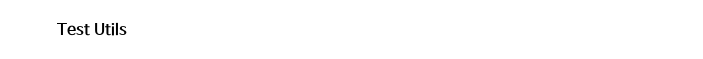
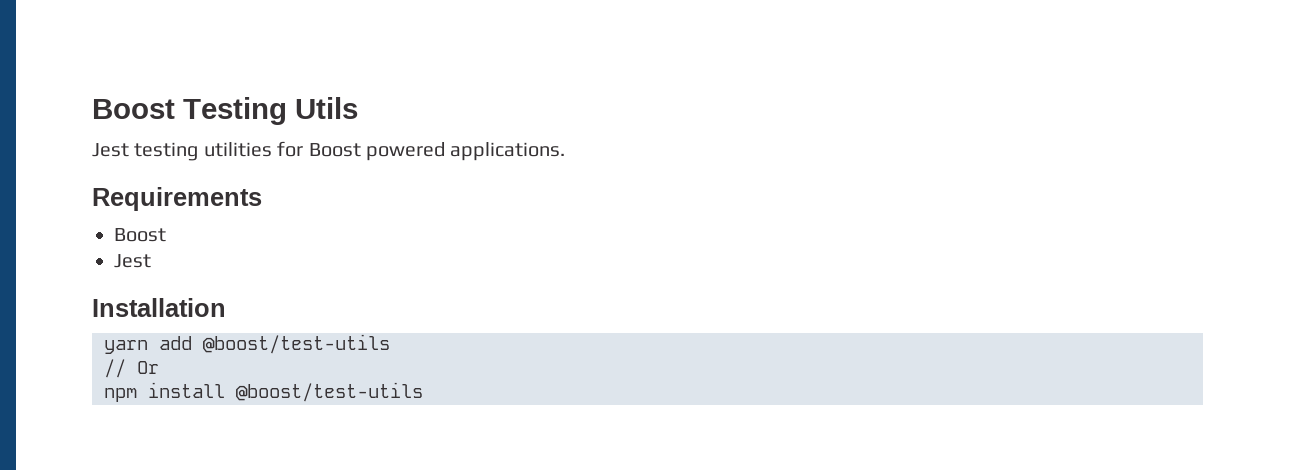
[57,23,90,36] Test -> [92,97,287,125] Boost Testing
(128, 29) none -> [92,141,566,161] [92,187,262,211] [114,228,166,242] [114,254,151,268] [92,298,226,317] [104,334,390,354] [104,359,159,378] [104,382,423,402] // Jest testing utilities for Boost powered applications. // Requirements // Boost // Jest // Installation // yarn add @boost/test-utils // // Or // npm install @boost/test-utils

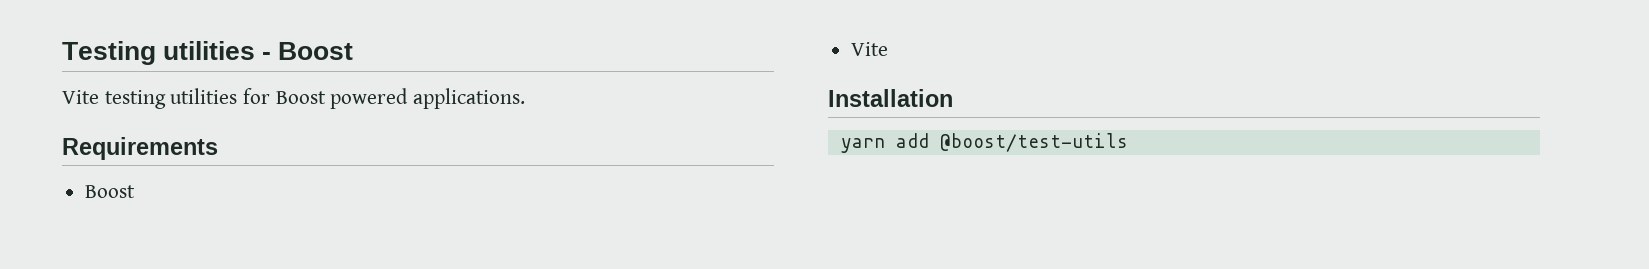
[92,97,358,125] [92,143,129,157] Boost Testing Utils // Jest -> [62,41,354,65] [62,90,99,104] Testing utilities - Boost // Vite
[114,254,151,268] Jest -> [851,42,889,56] Vite
[104,359,159,378] [104,382,423,402] // // Or // npm install @boost/test-utils -> (1128, 142) none

